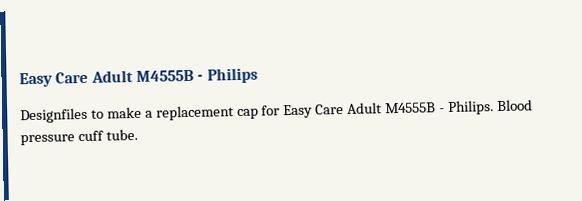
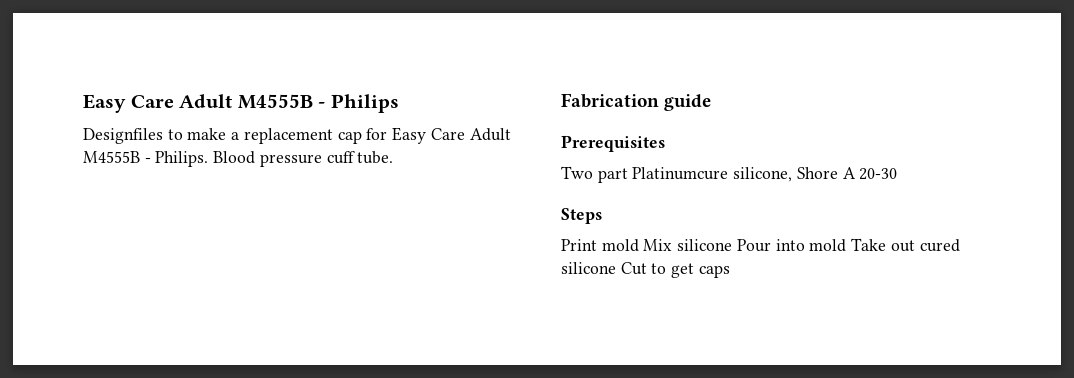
(138, 134) none -> [561,93,712,111] [561,135,665,152] [561,166,898,183] [561,208,602,224] [561,238,960,252] [561,262,730,278] // Fabrication guide // Prerequisites // Two part Platinumcure silicone, Shore A 20-30 // Steps // Print mold Mix silicone Pour into mold Take out cured silicone Cut to get caps

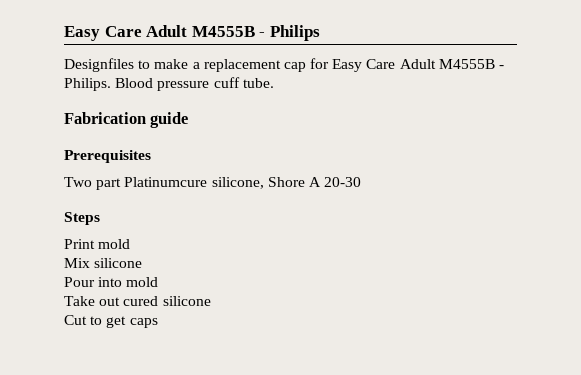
(639, 245) none -> (131, 244) //
(733, 245) none -> (143, 263) //
(847, 245) none -> (159, 282) //
(616, 268) none -> (211, 301) //

